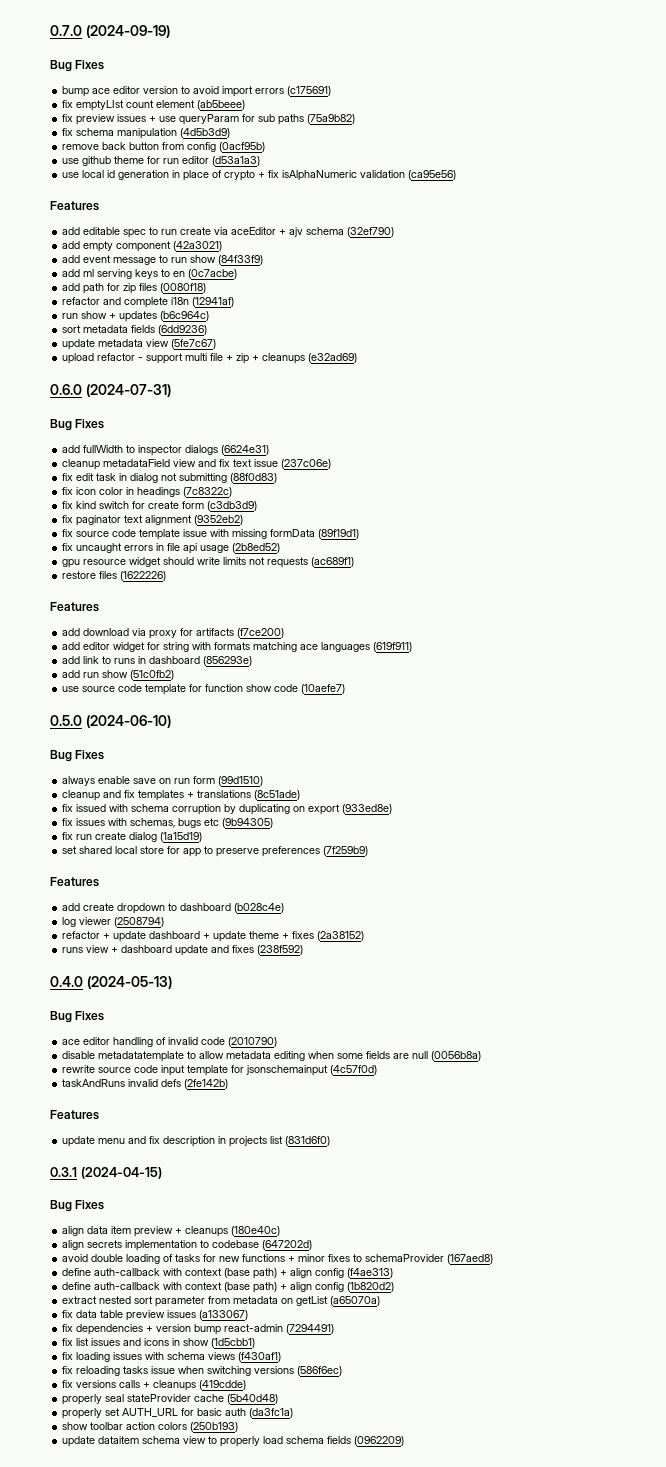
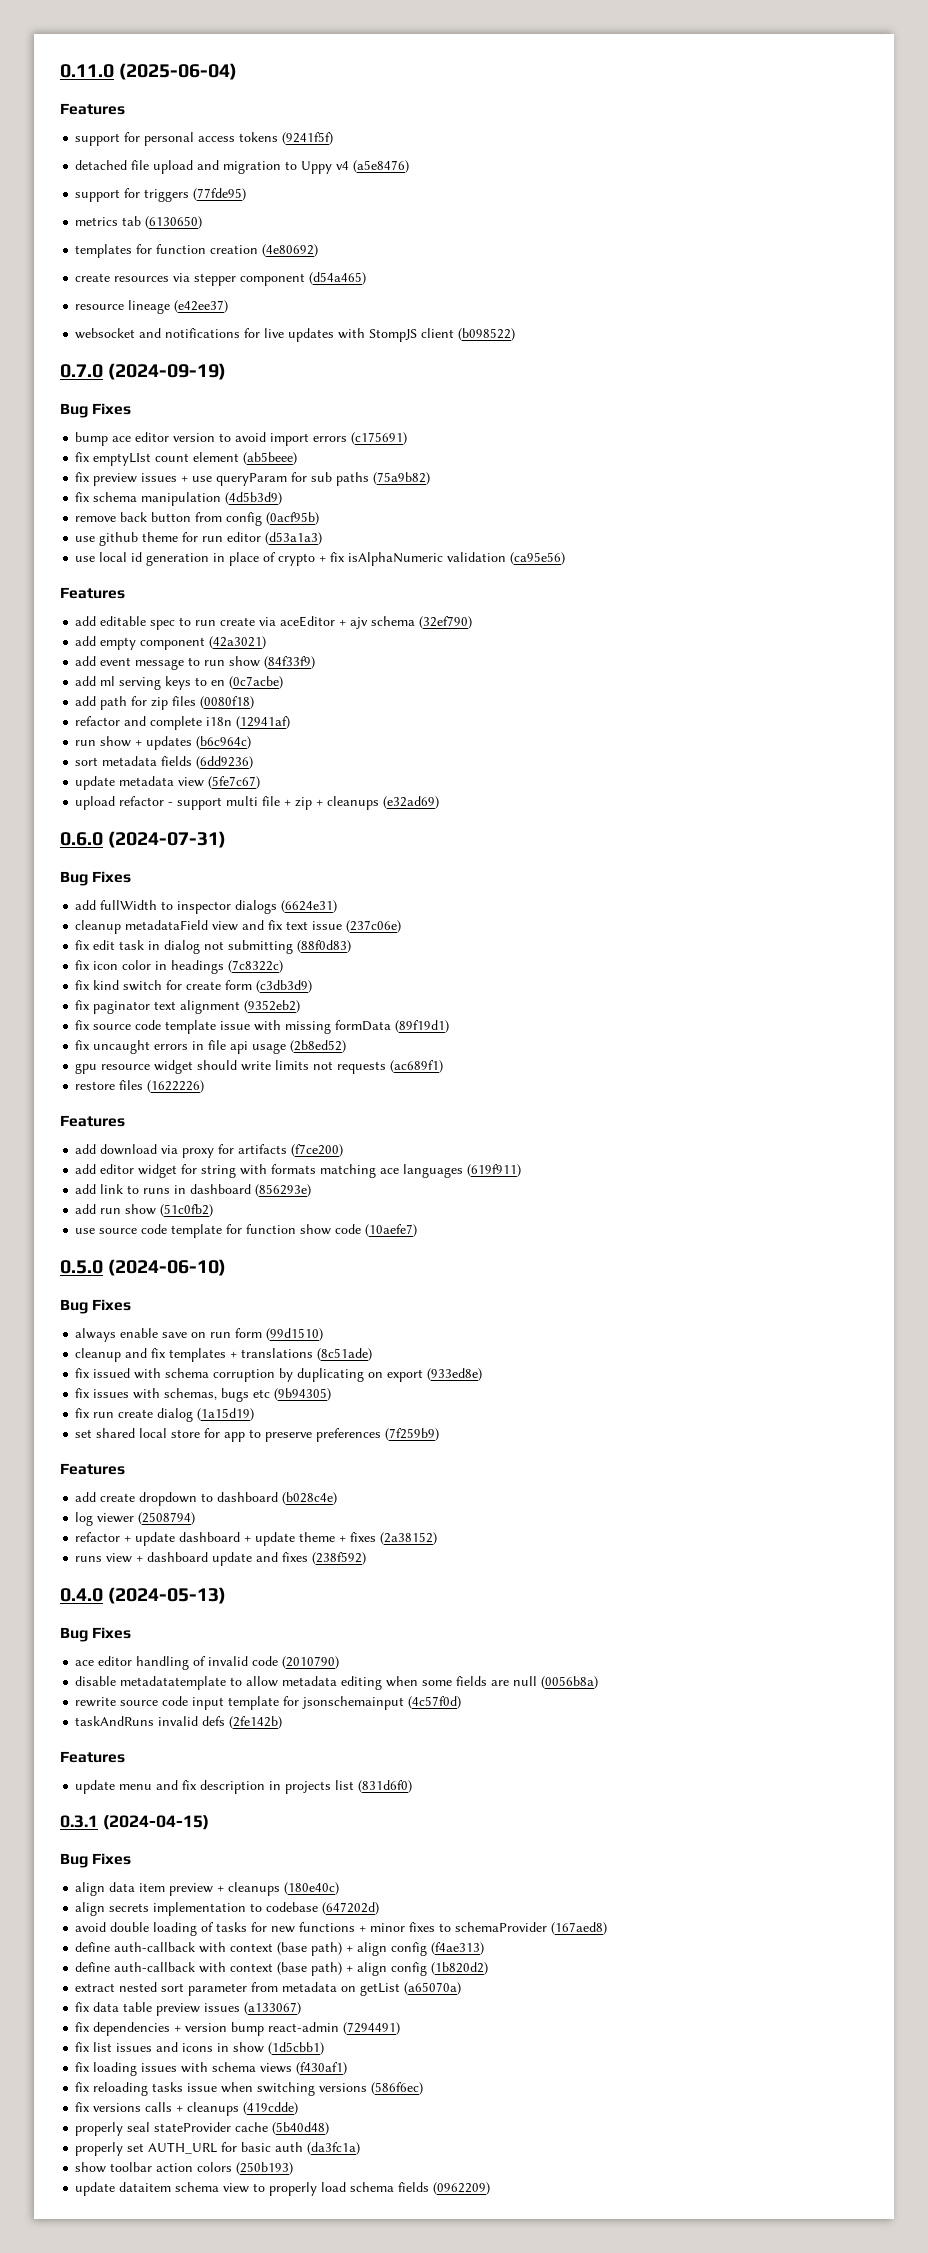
(50, 30) none -> [60,63,238,80] [60,103,125,115] [75,132,334,146] [75,160,410,174] [75,188,247,202] [75,216,203,229] [75,244,319,258] [75,272,367,286] [75,300,229,314] [75,328,516,342] 0.11.0 (2025-06-04) // Features // support for personal access tokens (9241f5f) // detached file upload and migration to Uppy v4 (a5e8476) // support for triggers (77fde95) // metrics tab (6130650) // templates for function creation (4e80692) // create resources via stepper component (d54a465) // resource lineage (e42ee37) // websocket and notifications for live updates with StompJS client (b098522) //

